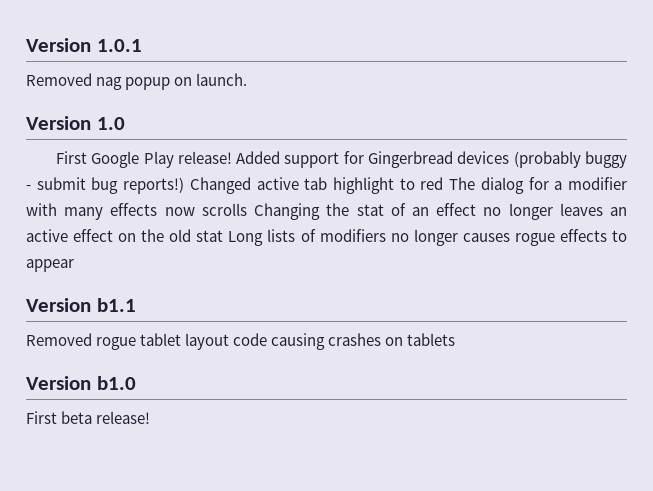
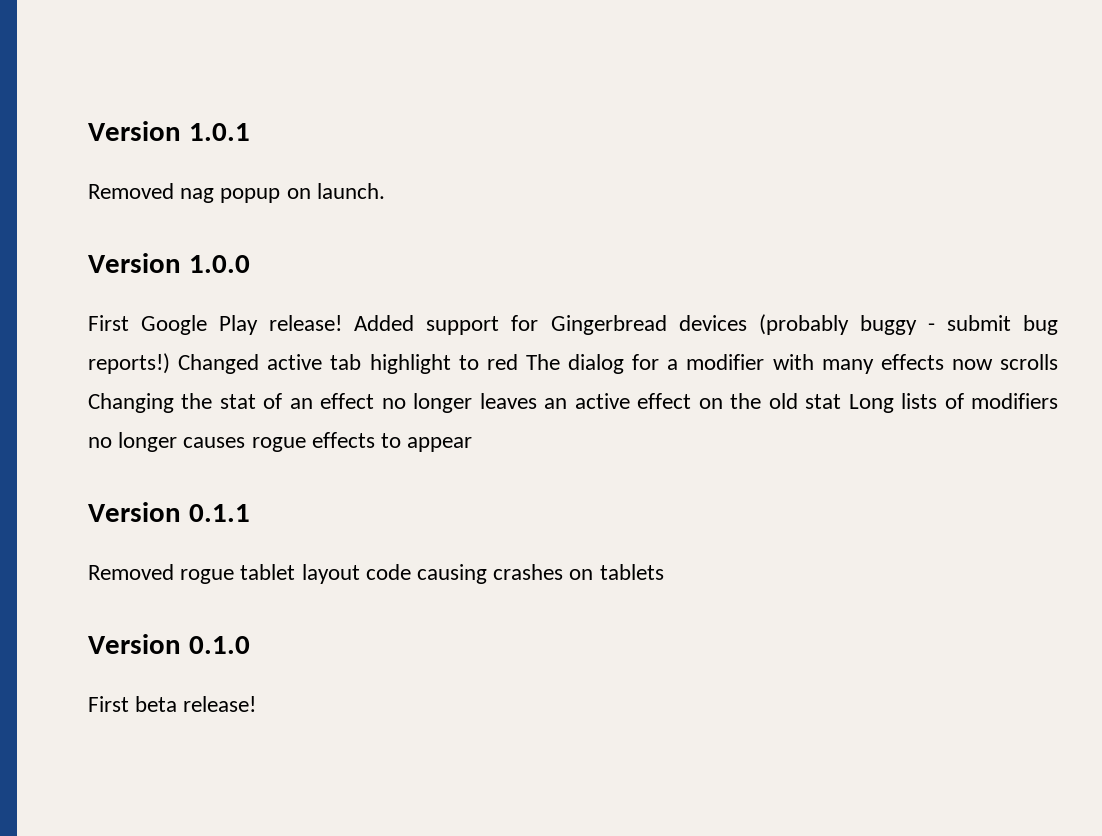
[96,117,125,130] 1.0 -> [188,255,250,273] 1.0.0
[96,298,136,312] b1.1 -> [188,504,250,522] 0.1.1
[96,376,136,390] b1.0 -> [188,636,250,654] 0.1.0

